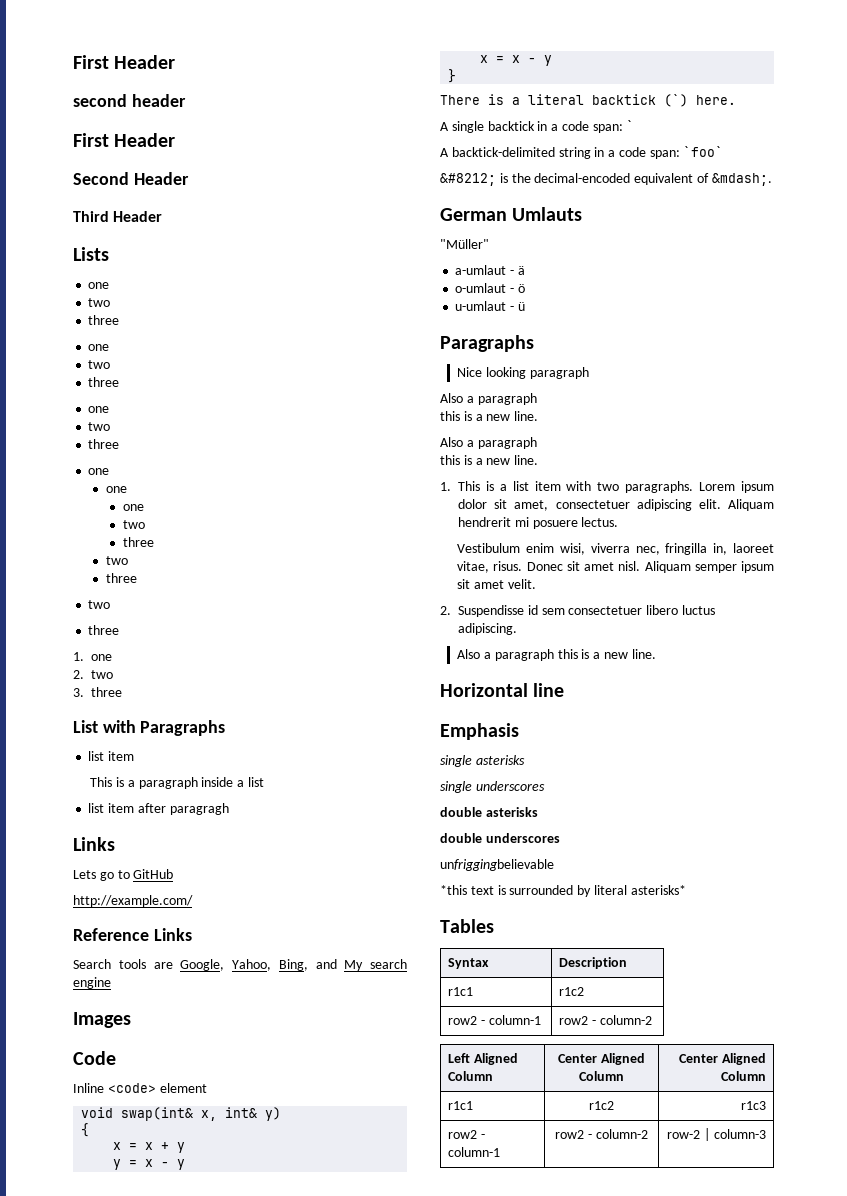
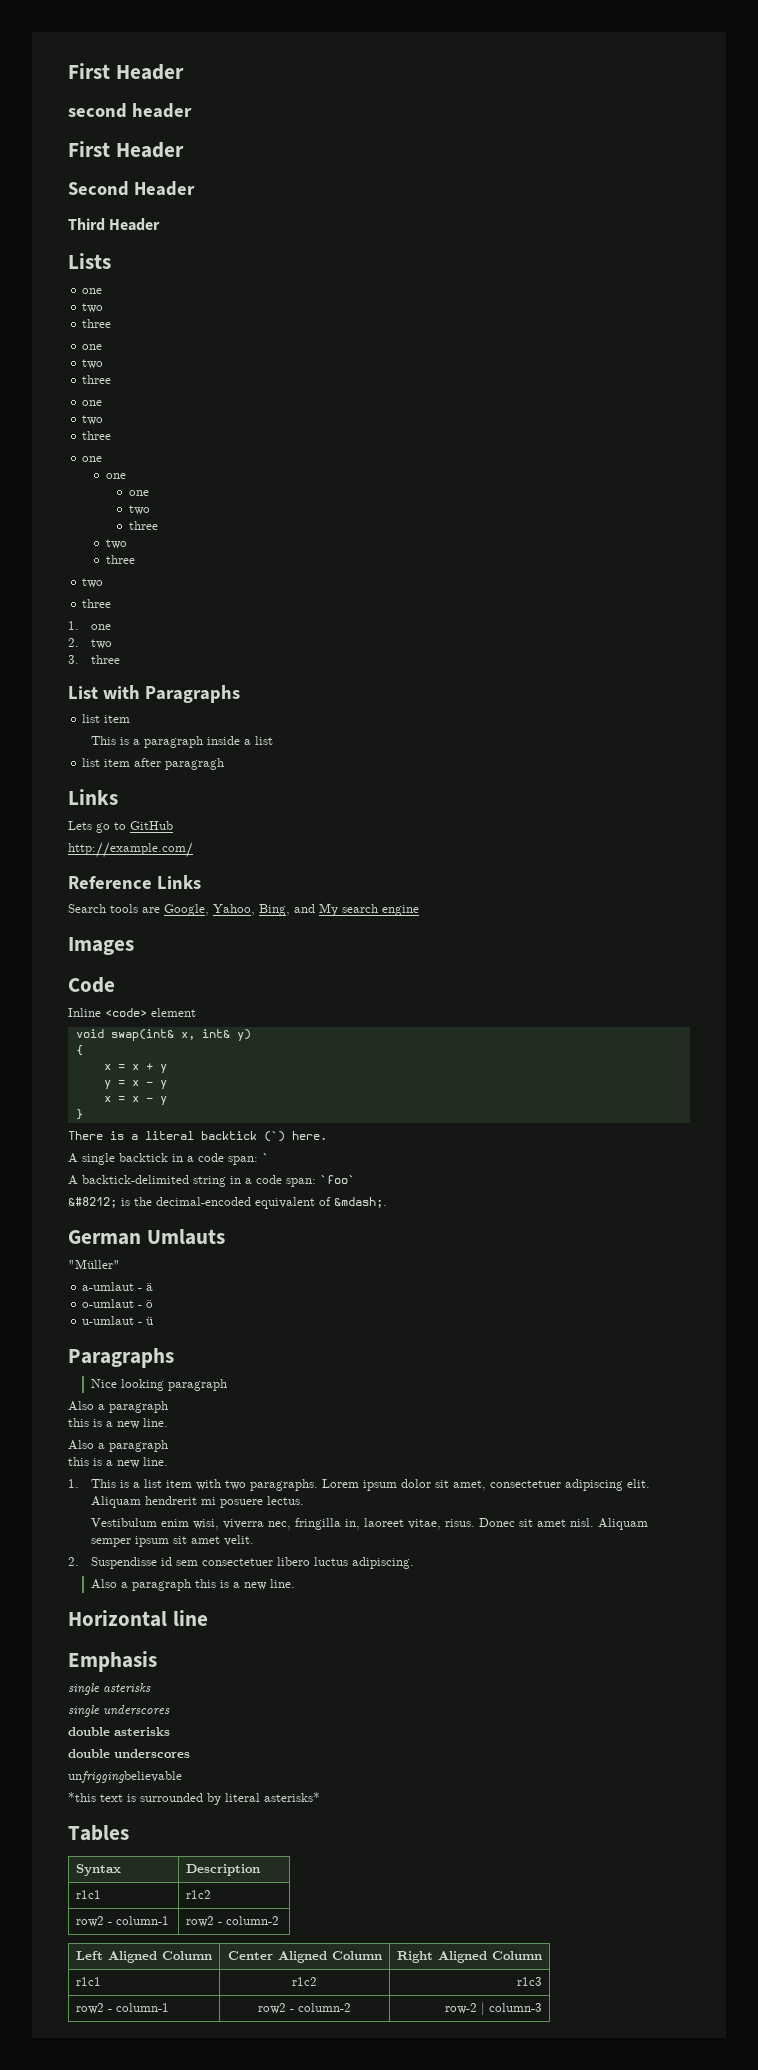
[679,1054,719,1063] Center -> [397,1951,434,1963] Right

